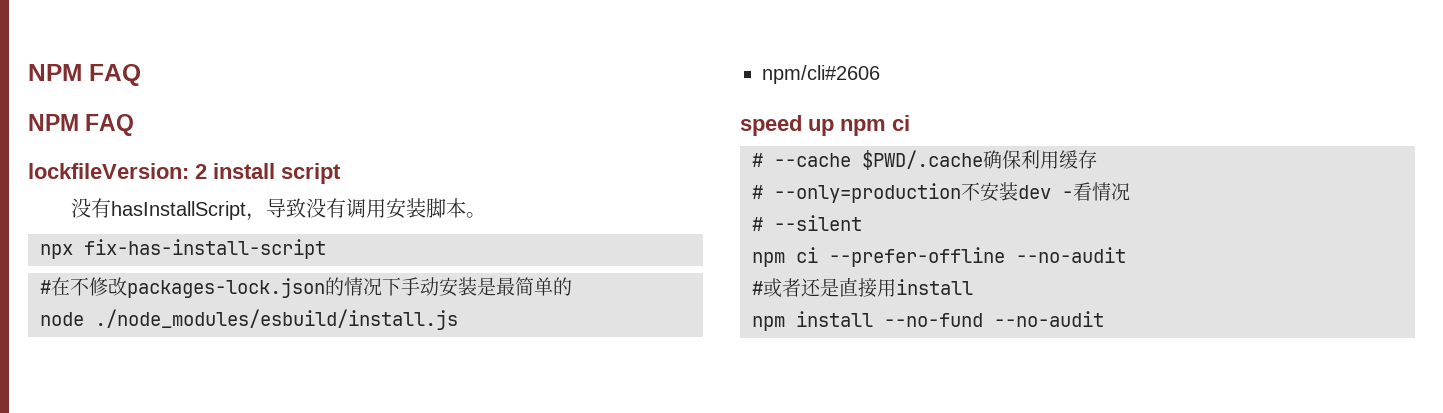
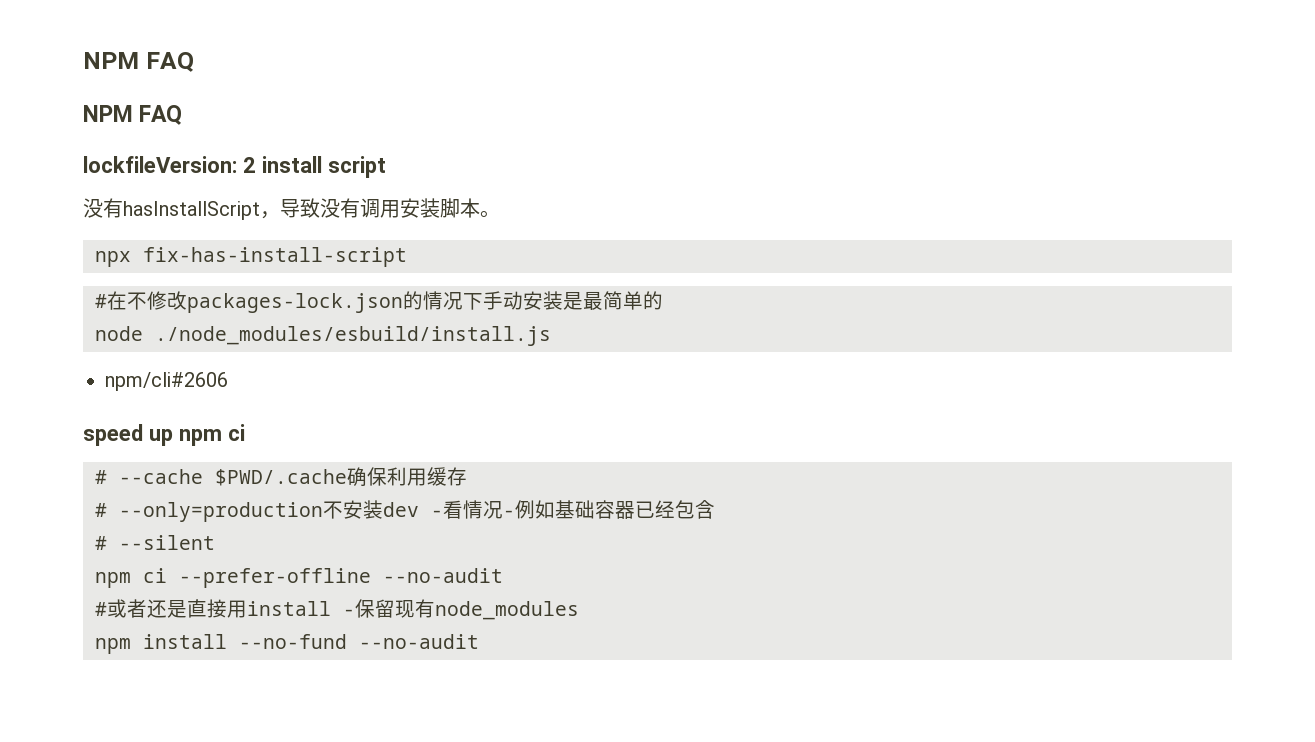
(1130, 192) none -> [503,500,715,519] -例如基础容器已经包含
(973, 287) none -> [343,599,579,620] -保留现有node_modules

